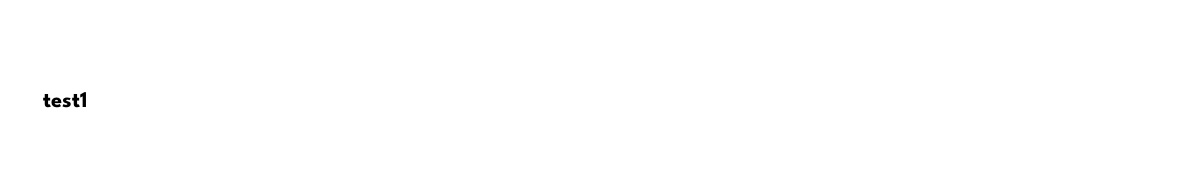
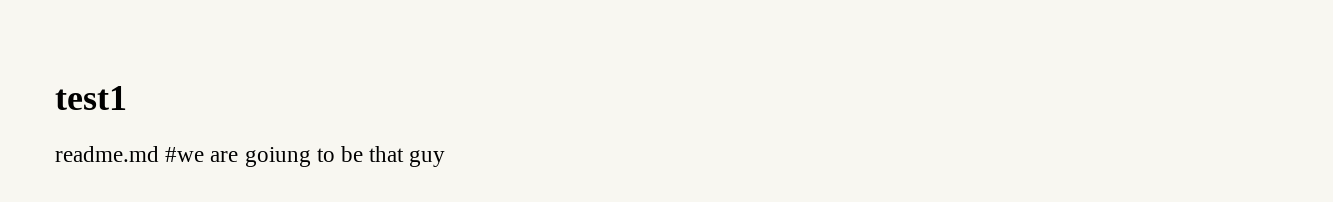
(87, 100) none -> [55,146,446,167] // readme.md #we are goiung to be that guy

